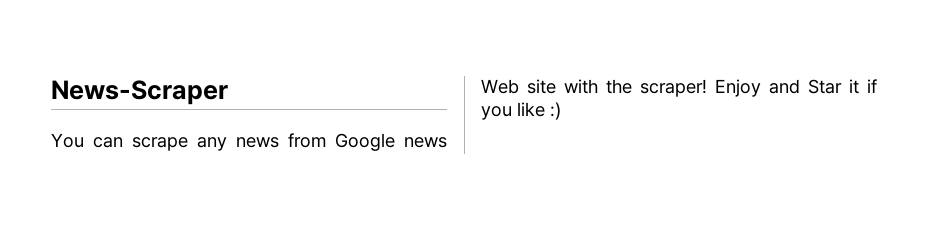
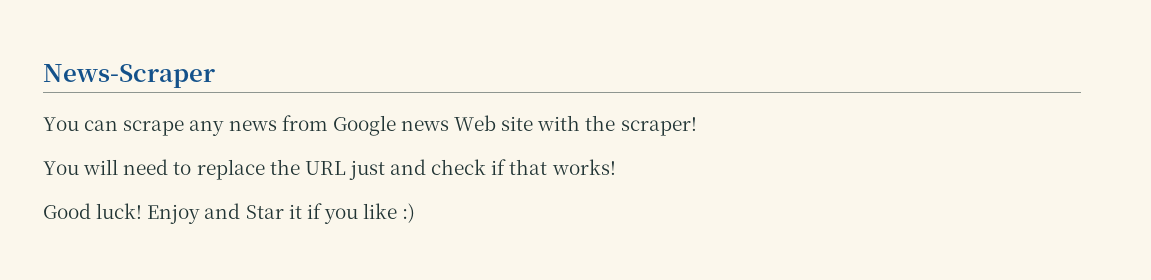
(707, 88) none -> [43,159,616,180] [43,203,143,219] // You will need to replace the URL just and check if that works! // Good luck!

